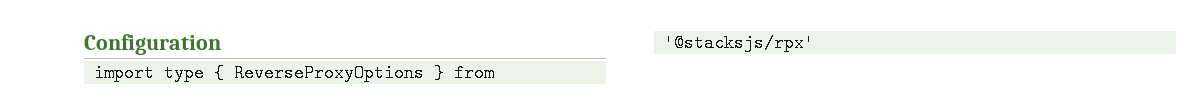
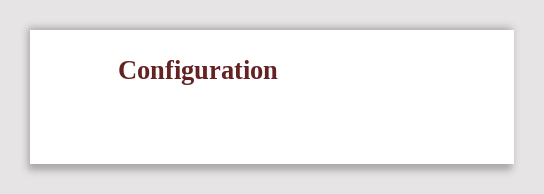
[94,64,495,82] [664,34,815,52] // import type { ReverseProxyOptions } from '@stacksjs/rpx' -> (278, 72) none

